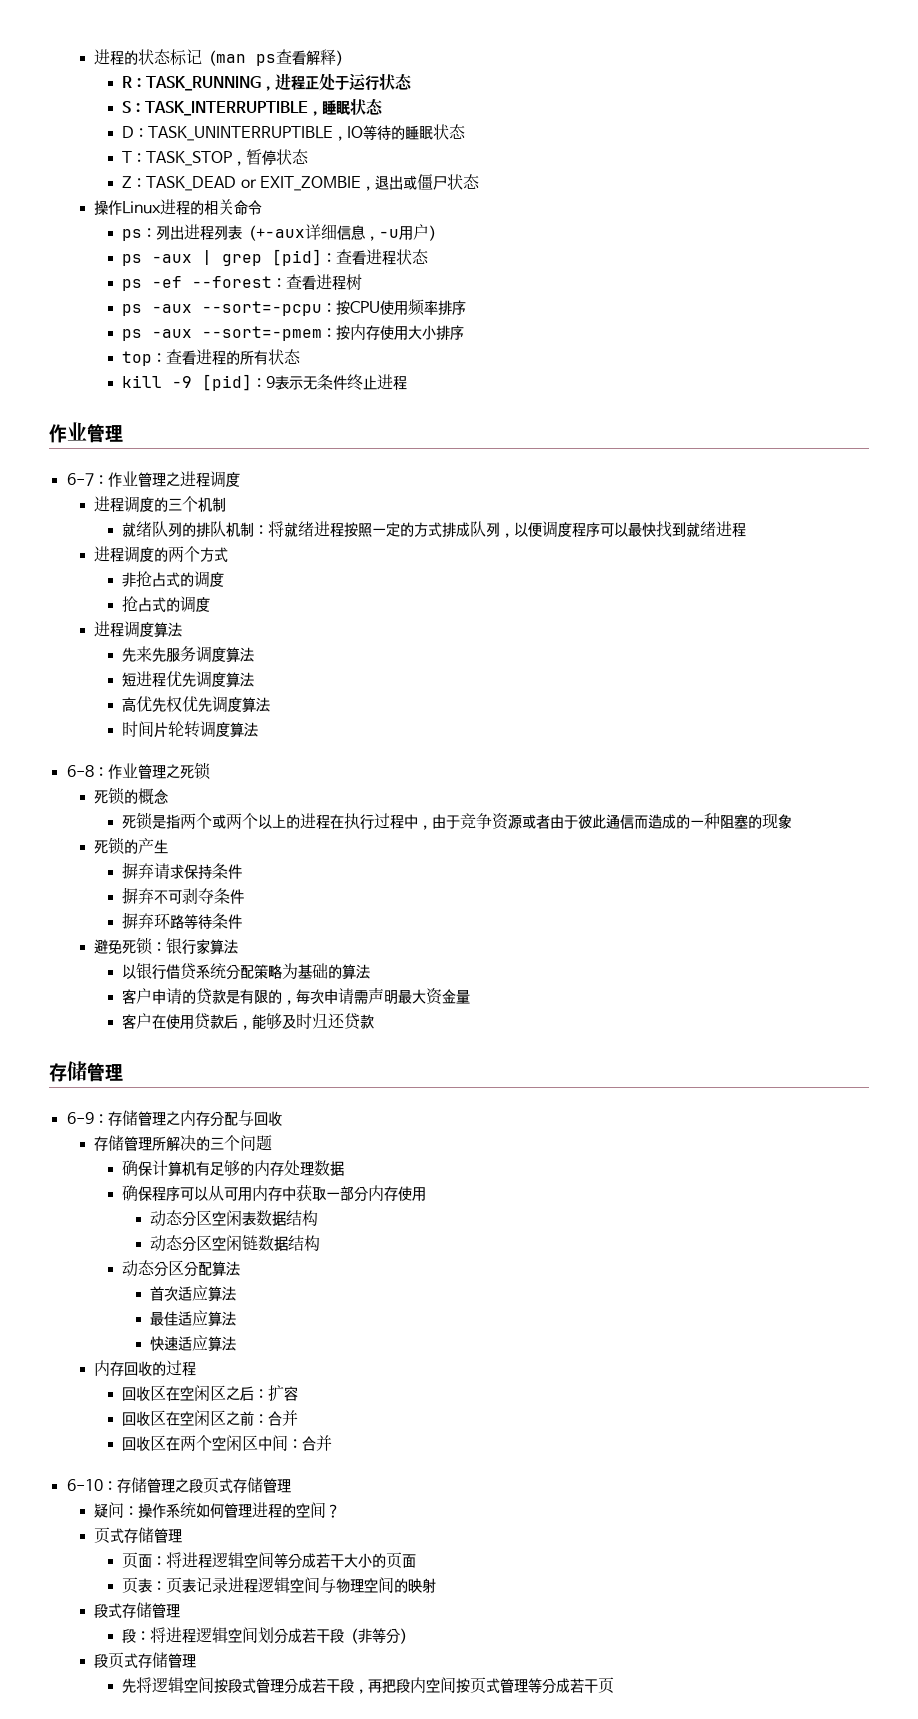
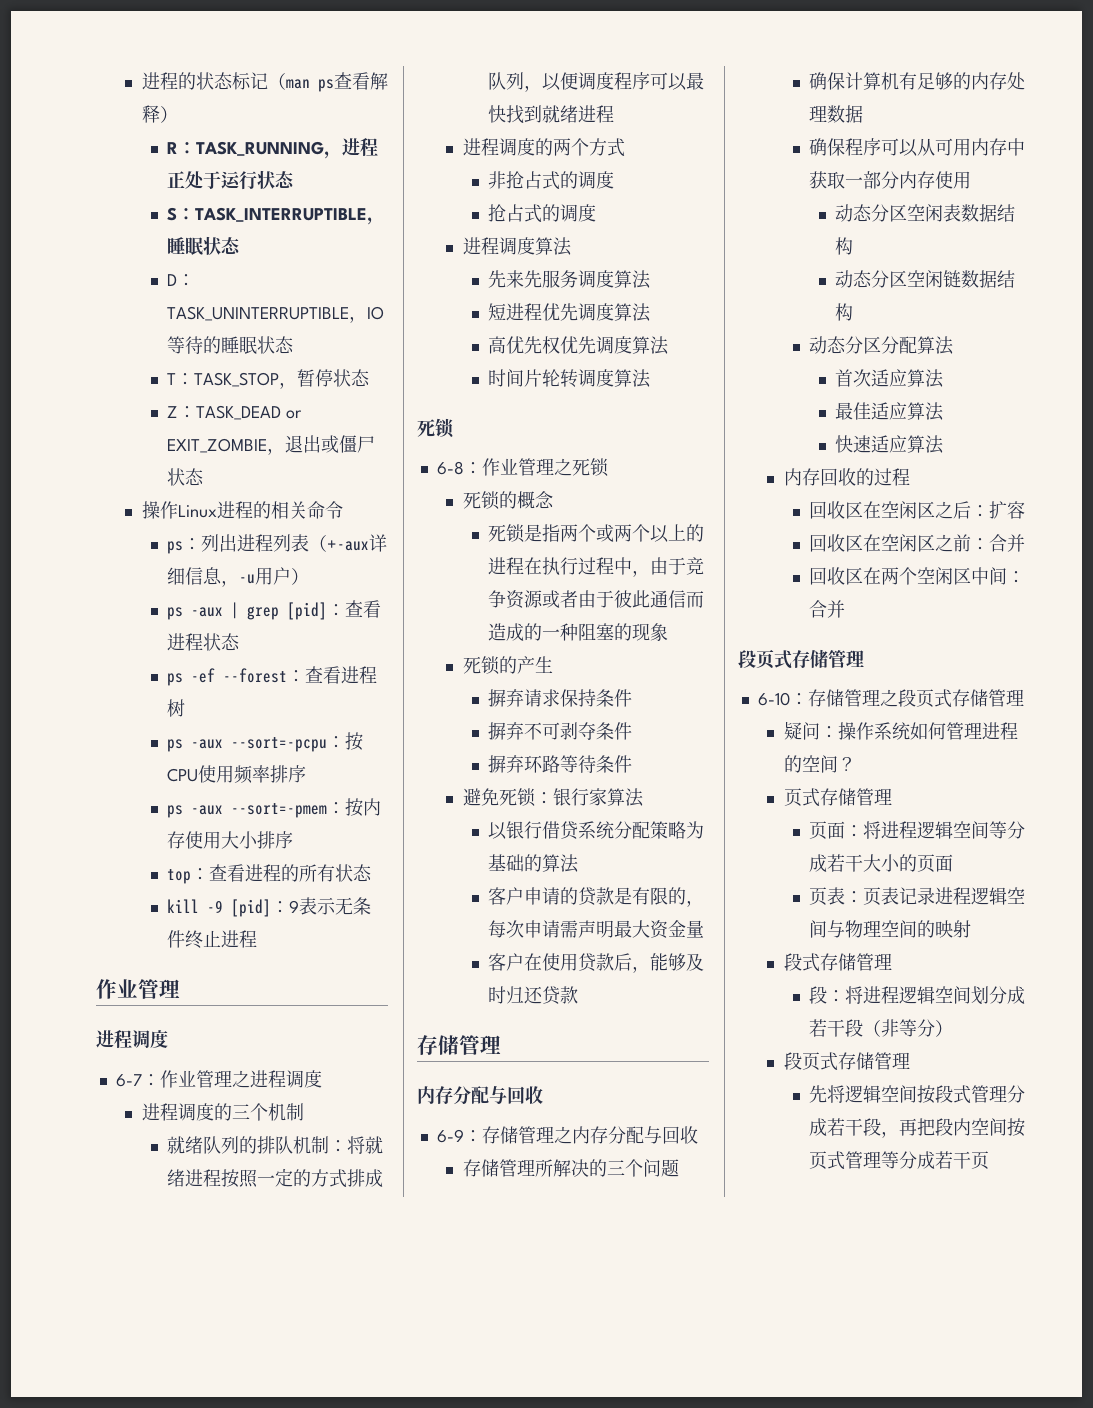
(123, 433) none -> [96,1030,168,1049] // 进程调度
(259, 729) none -> [417,418,454,438] // 死锁
(123, 1072) none -> [417,1086,543,1105] // 内存分配与回收
(333, 1443) none -> [738,649,864,669] // 段页式存储管理

